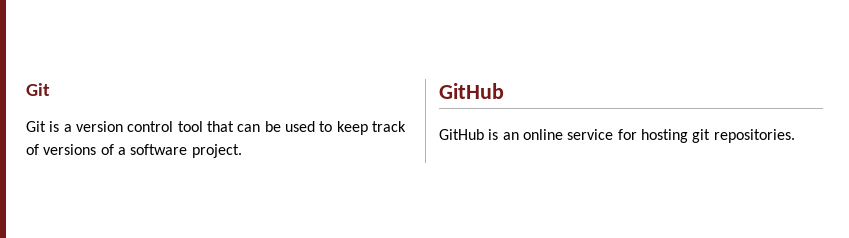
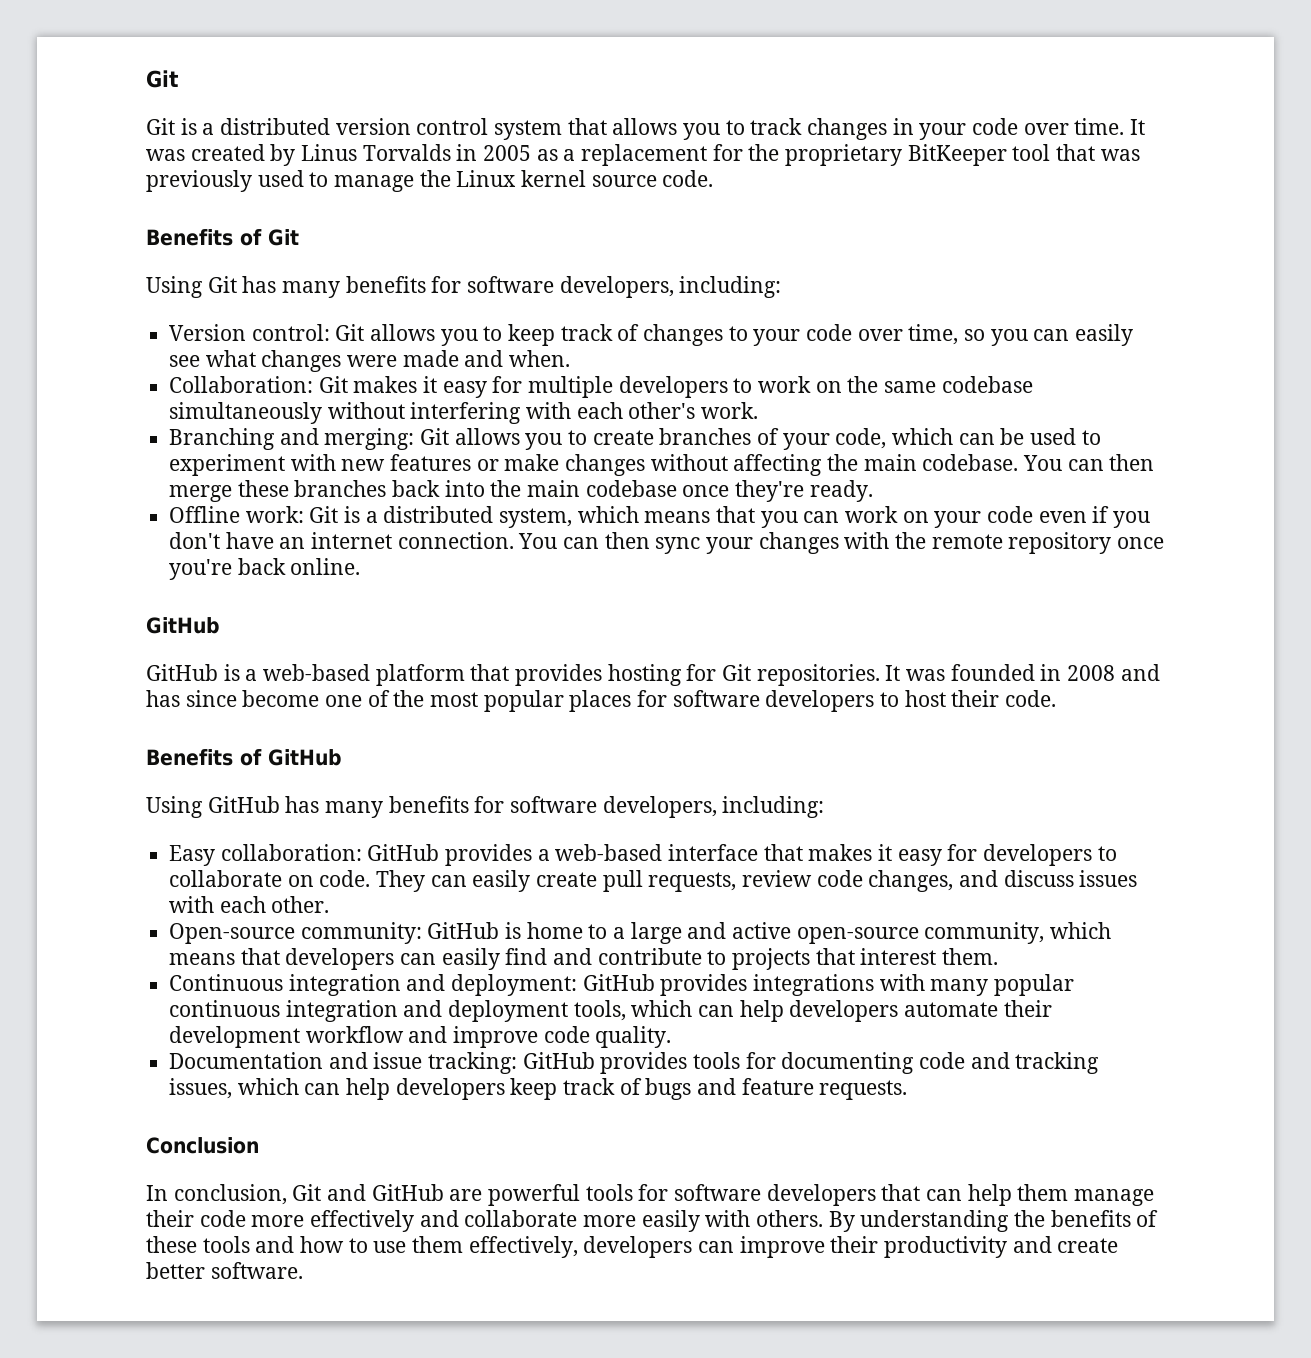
(72, 128) none -> [220,118,331,135] distributed
[177,121,406,135] [26,144,242,158] [439,83,504,99] [439,129,795,143] tool that can be used to keep track of versions of a software project. // GitHub // GitHub is an online service for hosting git repositories. -> [494,118,1146,140] [146,144,1140,166] [146,170,714,192] [146,229,299,246] [146,276,782,298] [169,324,1134,346] [169,350,571,372] [169,376,1033,398] [169,402,759,424] [169,428,1101,450] [169,454,1155,476] [169,480,873,502] [169,506,1151,528] [169,532,1165,554] [169,558,361,580] [146,617,220,634] [146,664,1160,686] [146,690,1057,712] [146,749,342,766] [146,796,825,818] [169,844,1117,866] [169,870,1138,892] [169,896,330,913] [169,922,1112,944] [169,948,999,970] [169,974,1075,996] [169,1000,1052,1022] [169,1026,672,1048] [169,1052,1100,1074] [169,1078,908,1100] [146,1137,259,1154] [146,1184,1155,1206] [146,1210,1159,1232] [146,1236,1119,1258] [146,1262,303,1279] system that allows you to track changes in your code over time. It was created by Linus Torvalds in 2005 as a replacement for the proprietary BitKeeper tool that was previously used to manage the Linux kernel source code. // Benefits of Git // Using Git has many benefits for software developers, including: // Version control: Git allows you to keep track of changes to your code over time, so you can easily see what changes were made and when. // Collaboration: Git makes it easy for multiple developers to work on the same codebase simultaneously without interfering with each other's work. // Branching and merging: Git allows you to create branches of your code, which can be used to experiment with new features or make changes without affecting the main codebase. You can then merge these branches back into the main codebase once they're ready. // Offline work: Git is a distributed system, which means that you can work on your code even if you don't have an internet connection. You can then sync your changes with the remote repository once you're back online. // GitHub // GitHub is a web-based platform that provides hosting for Git repositories. It was founded in 2008 and has since become one of the most popular places for software developers to host their code. // Benefits of GitHub // Using GitHub has many benefits for software developers, including: // Easy collaboration: GitHub provides a web-based interface that makes it easy for developers to collaborate on code. They can easily create pull requests, review code changes, and discuss issues with each other. // Open-source community: GitHub is home to a large and active open-source community, which means that developers can easily find and contribute to projects that interest them. // Continuous integration and deployment: GitHub provides integrations with many popular continuous integration and deployment tools, which can help developers automate their development workflow and improve code quality. // Documentation and issue tracking: GitHub provides tools for documenting code and tracking issues, which can help developers keep track of bugs and feature requests. // Conclusion // In conclusion, Git and GitHub are powerful tools for software developers that can help them manage their code more effectively and collaborate more easily with others. By understanding the benefits of these tools and how to use them effectively, developers can improve their productivity and create better software.

